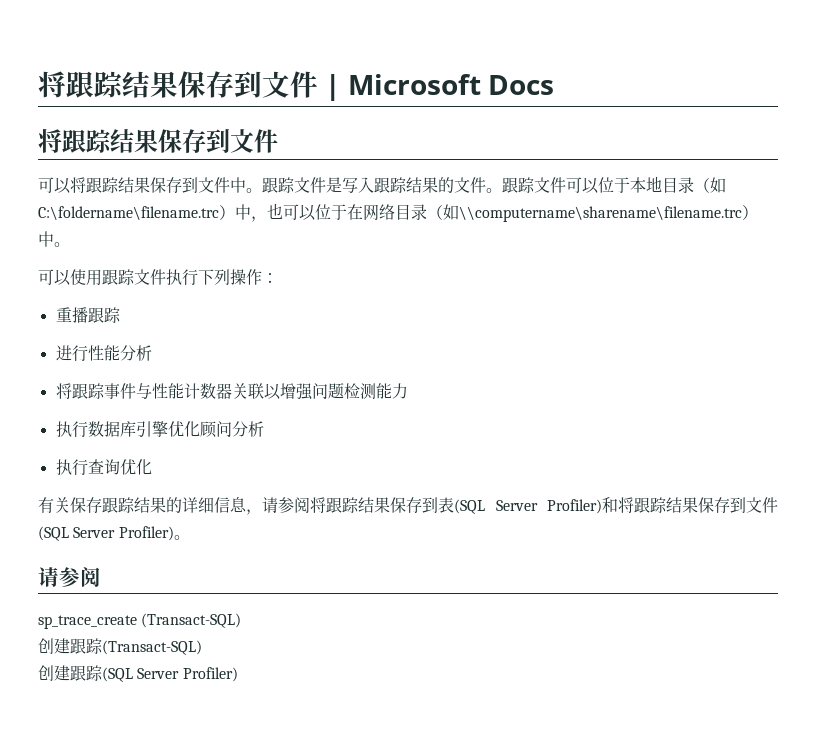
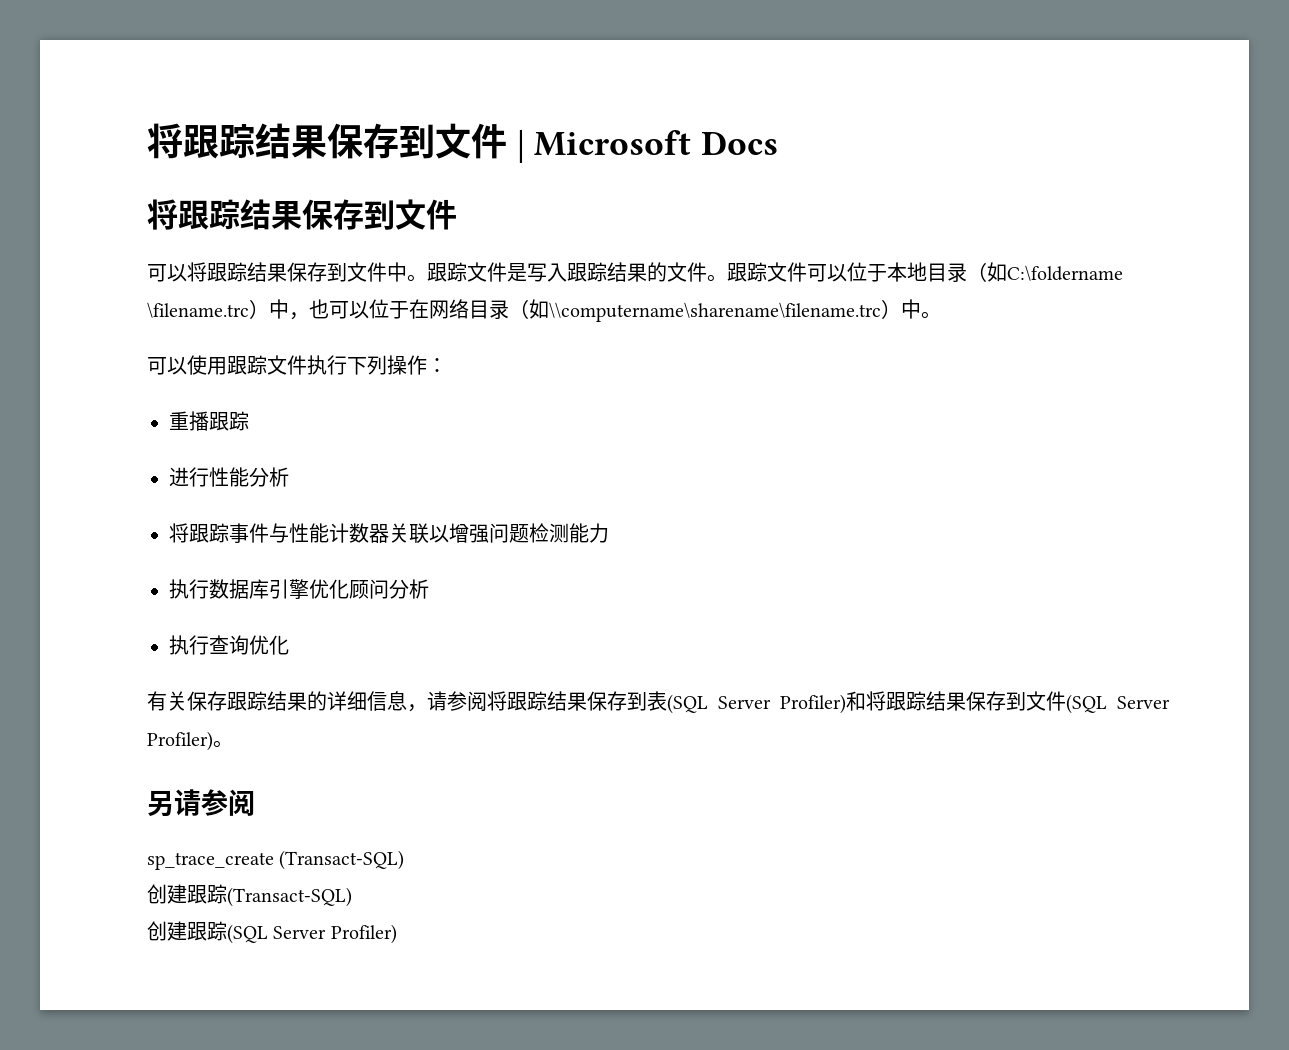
[38,206,219,220] C:\foldername\filename.trc -> [1007,265,1123,281] [147,302,249,318] C:\foldername \filename.trc
(190, 537) none -> [147,790,174,817] 另

